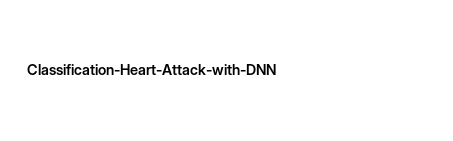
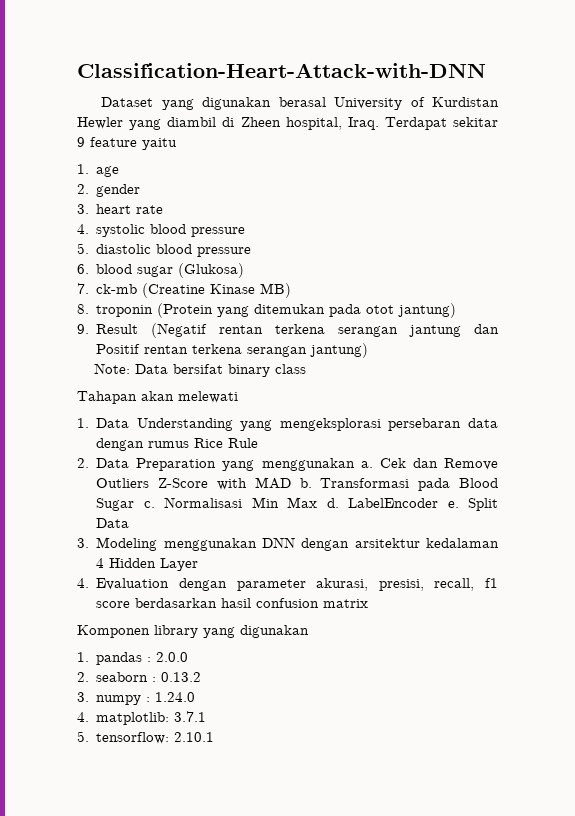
(276, 69) none -> [101,97,499,110] [77,117,498,130] [77,137,177,150] [77,164,120,177] [77,184,141,197] [77,204,164,214] [77,224,246,237] [77,243,252,257] [77,263,245,278] [77,283,292,298] [77,303,457,318] [77,323,499,338] [96,343,369,358] [94,363,307,377] [77,391,238,404] [77,418,499,431] [96,438,259,451] [77,458,498,471] [96,477,498,491] [96,497,498,511] [96,518,130,528] [77,537,499,551] [96,558,199,571] [77,578,498,591] [96,598,369,608] [77,625,309,638] [77,652,189,665] [77,672,202,682] [77,692,196,705] [77,711,207,725] [77,731,215,744] // Dataset yang digunakan berasal University of Kurdistan Hewler yang diambil di Zheen hospital, Iraq. Terdapat sekitar 9 feature yaitu // 1. age // 2. gender // 3. heart rate // 4. systolic blood pressure // 5. diastolic blood pressure // 6. blood sugar (Glukosa) // 7. ck-mb (Creatine Kinase MB) // 8. troponin (Protein yang ditemukan pada otot jantung) // 9. Result (Negatif rentan terkena serangan jantung dan Positif rentan terkena serangan jantung) // Note: Data bersifat binary class // Tahapan akan melewati // 1. Data Understanding yang mengeksplorasi persebaran data dengan rumus Rice Rule // 2. Data Preparation yang menggunakan a. Cek dan Remove Outliers Z-Score with MAD b. Transformasi pada Blood Sugar c. Normalisasi Min Max d. LabelEncoder e. Split Data // 3. Modeling menggunakan DNN dengan arsitektur kedalaman 4 Hidden Layer // 4. Evaluation dengan parameter akurasi, presisi, recall, f1 score berdasarkan hasil confusion matrix // Komponen library yang digunakan // 1. pandas : 2.0.0 // 2. seaborn : 0.13.2 // 3. numpy : 1.24.0 // 4. matplotlib: 3.7.1 // 5. tensorflow: 2.10.1

